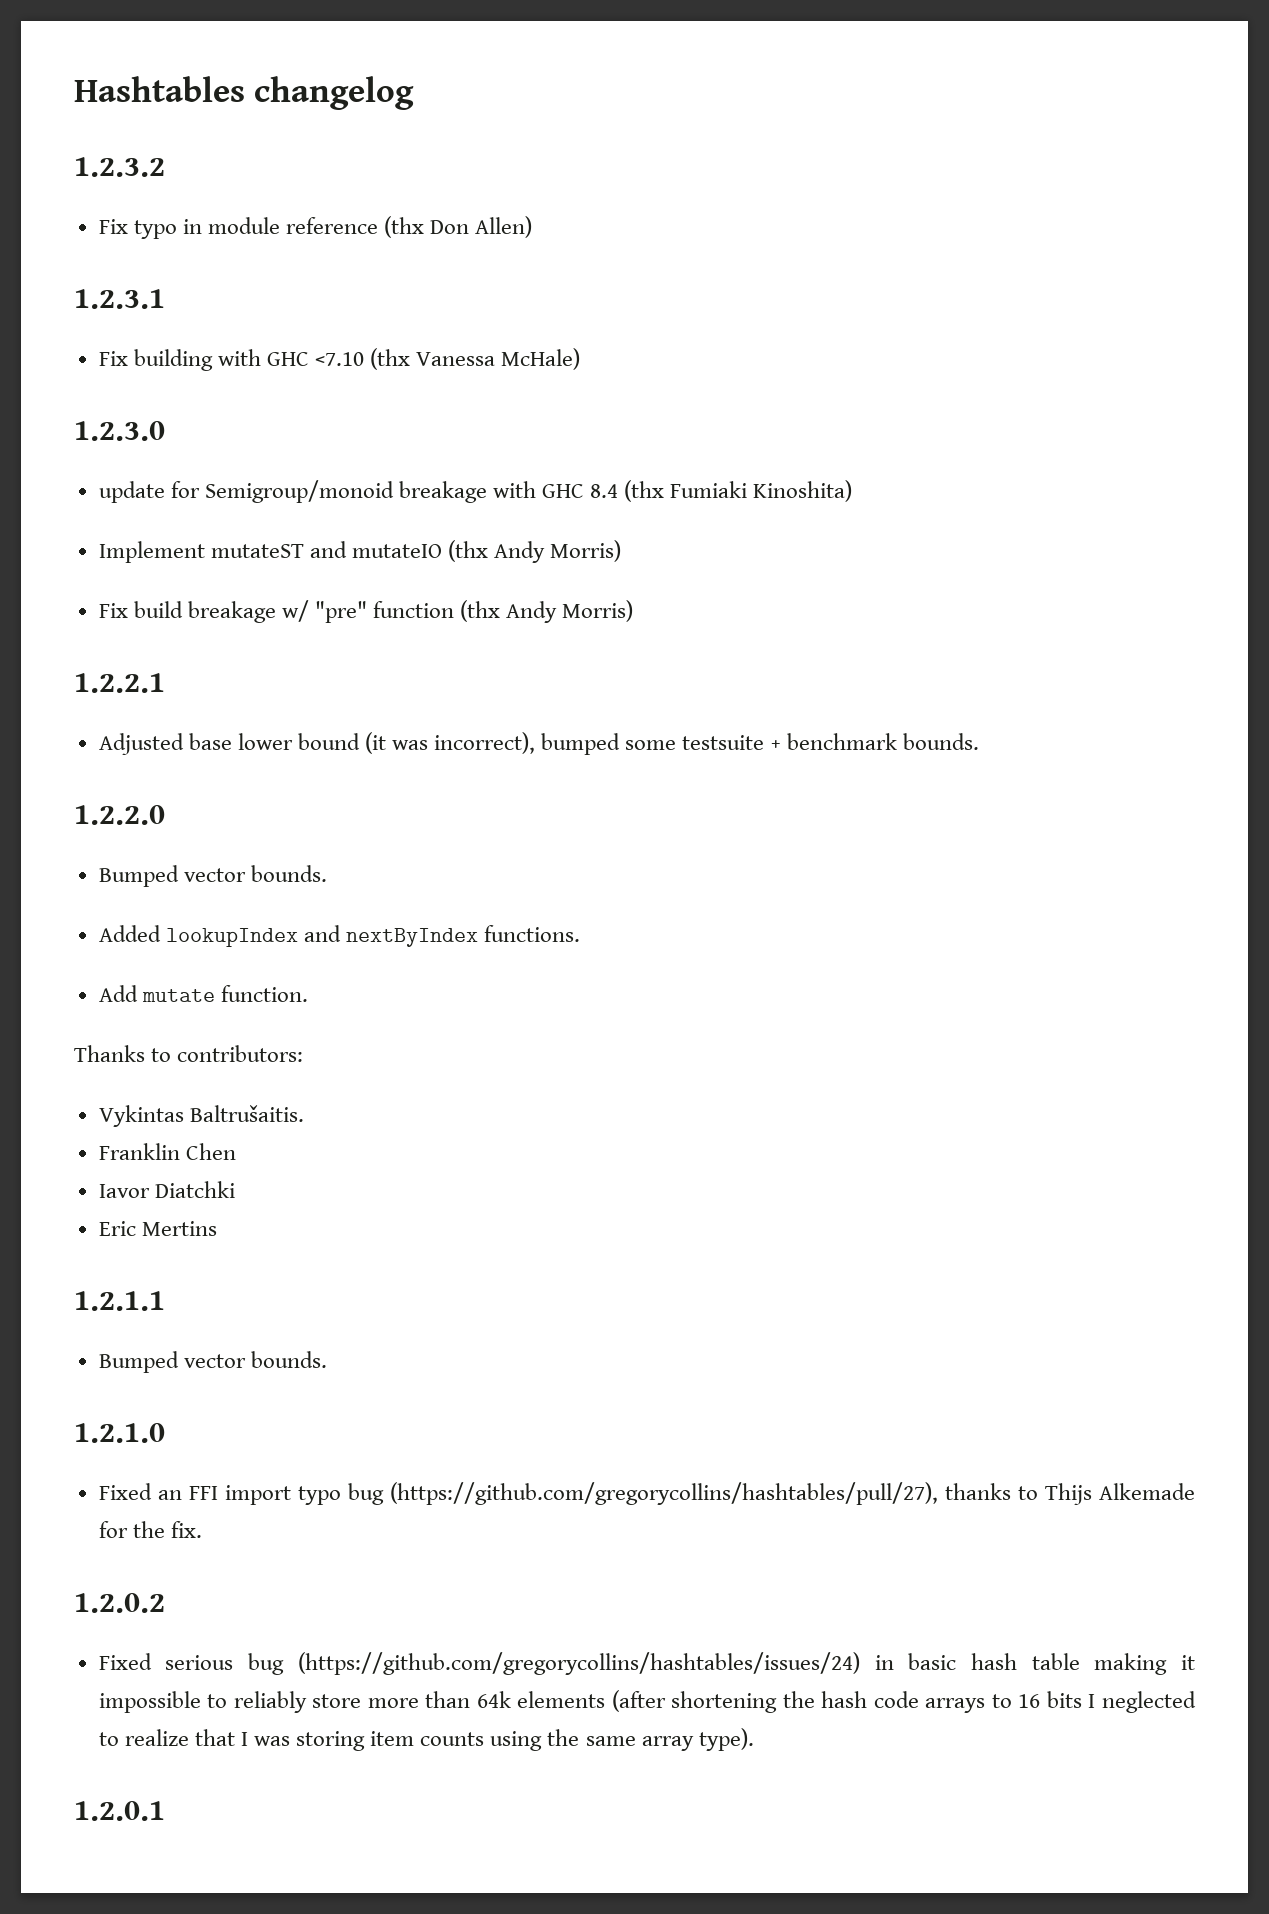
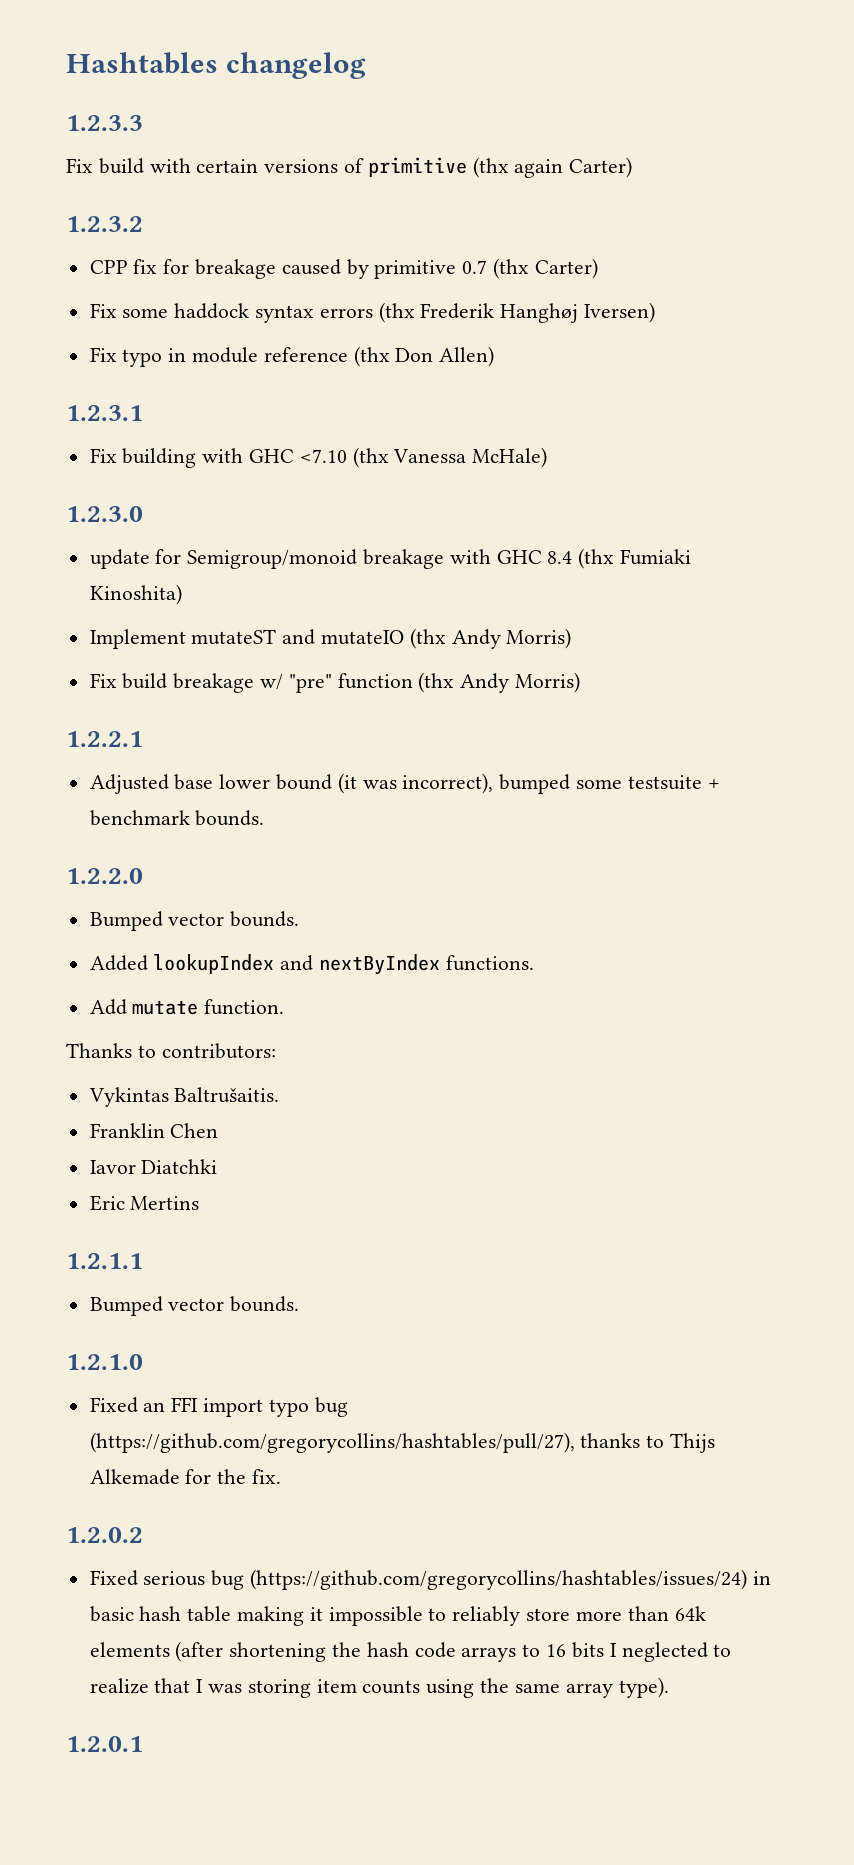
[74,157,165,177] 1.2.3.2 -> [66,115,143,131] [66,157,633,178] [66,216,143,232] [89,258,598,279] [89,302,656,323] 1.2.3.3 // Fix build with certain versions of primitive (thx again Carter) // 1.2.3.2 // CPP fix for breakage caused by primitive 0.7 (thx Carter) // Fix some haddock syntax errors (thx Frederik Hanghøj Iversen)

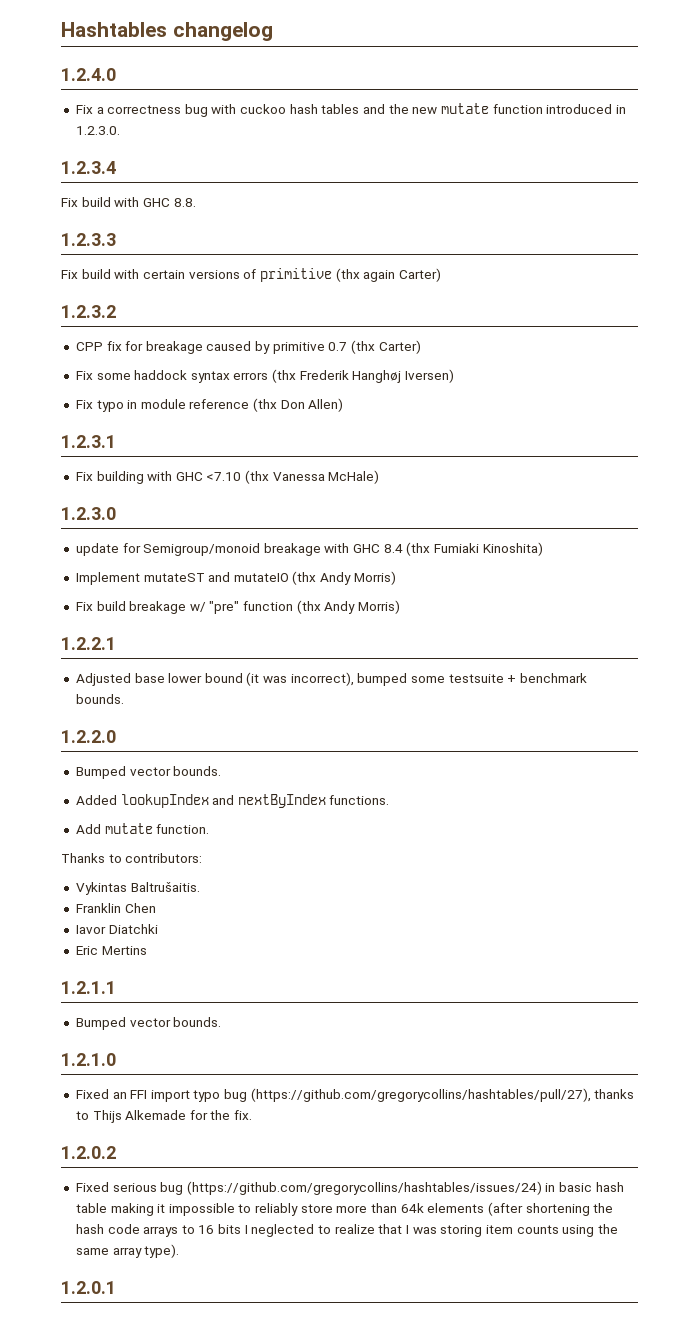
(367, 65) none -> [61,68,116,81] [75,103,626,117] [75,126,120,135] [61,161,116,174] [61,197,196,207] // 1.2.4.0 // Fix a correctness bug with cuckoo hash tables and the new mutate function introduced in 1.2.3.0. // 1.2.3.4 // Fix build with GHC 8.8.

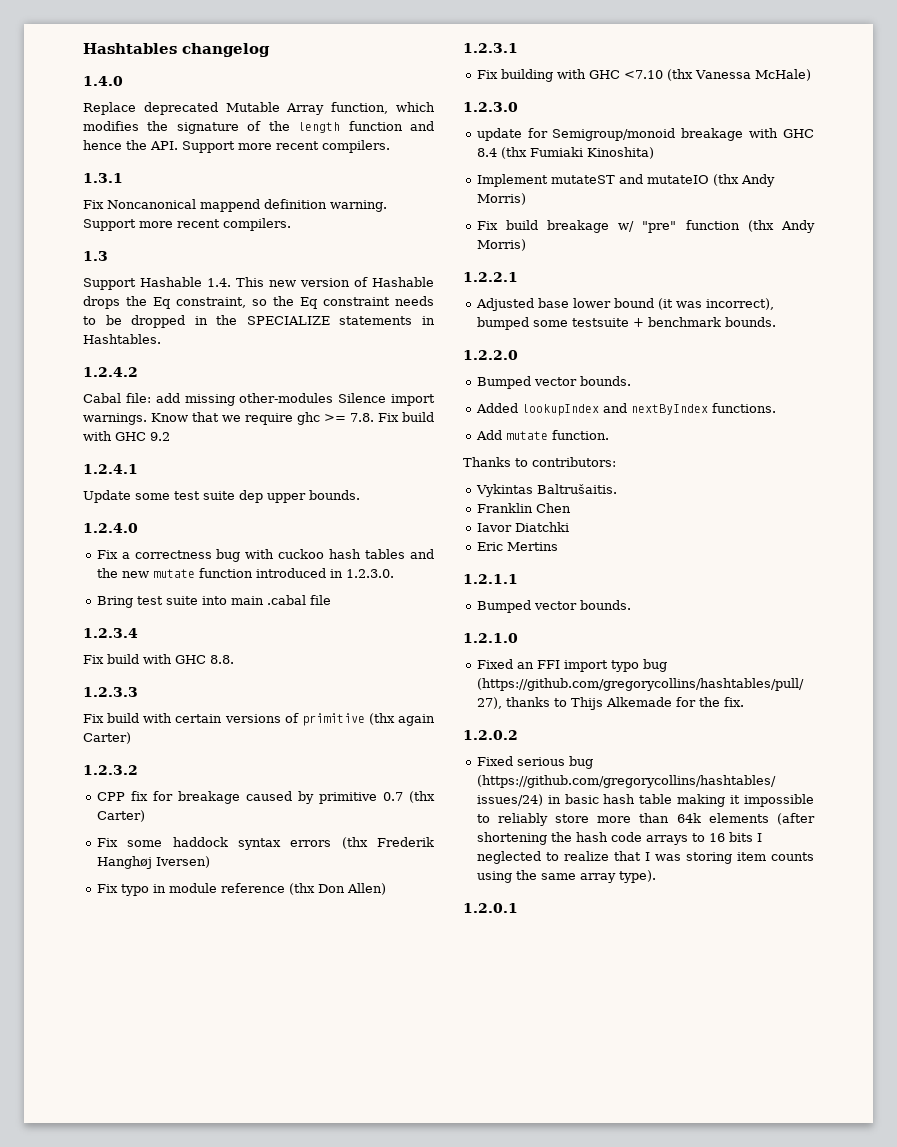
(273, 31) none -> [83,76,123,86] [83,102,436,115] [83,121,434,134] [83,140,390,153] [83,173,123,183] [83,199,387,212] [83,218,291,231] [83,251,108,261] [83,277,434,290] [83,296,434,309] [83,315,435,328] [83,334,161,344] [83,367,138,377] [83,393,435,406] [83,412,434,425] [83,431,170,441] [83,464,138,474] [83,490,360,503] // 1.4.0 // Replace deprecated Mutable Array function, which modifies the signature of the length function and hence the API. Support more recent compilers. // 1.3.1 // Fix Noncanonical mappend definition warning. Support more recent compilers. // 1.3 // Support Hashable 1.4. This new version of Hashable drops the Eq constraint, so the Eq constraint needs to be dropped in the SPECIALIZE statements in Hashtables. // 1.2.4.2 // Cabal file: add missing other-modules Silence import warnings. Know that we require ghc >= 7.8. Fix build with GHC 9.2 // 1.2.4.1 // Update some test suite dep upper bounds.
(120, 130) none -> [96,595,331,608] // Bring test suite into main .cabal file

